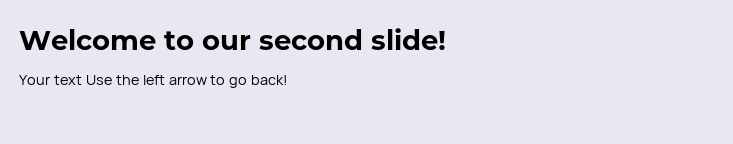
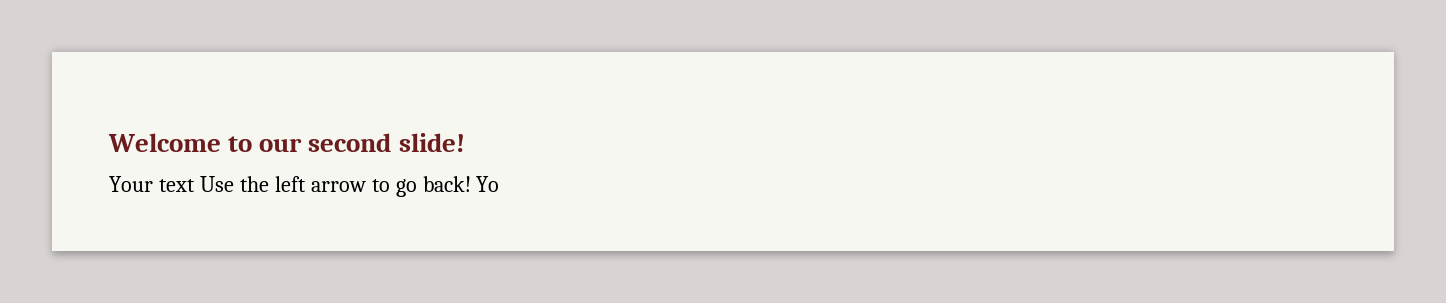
(289, 80) none -> [476,176,500,192] Yo

